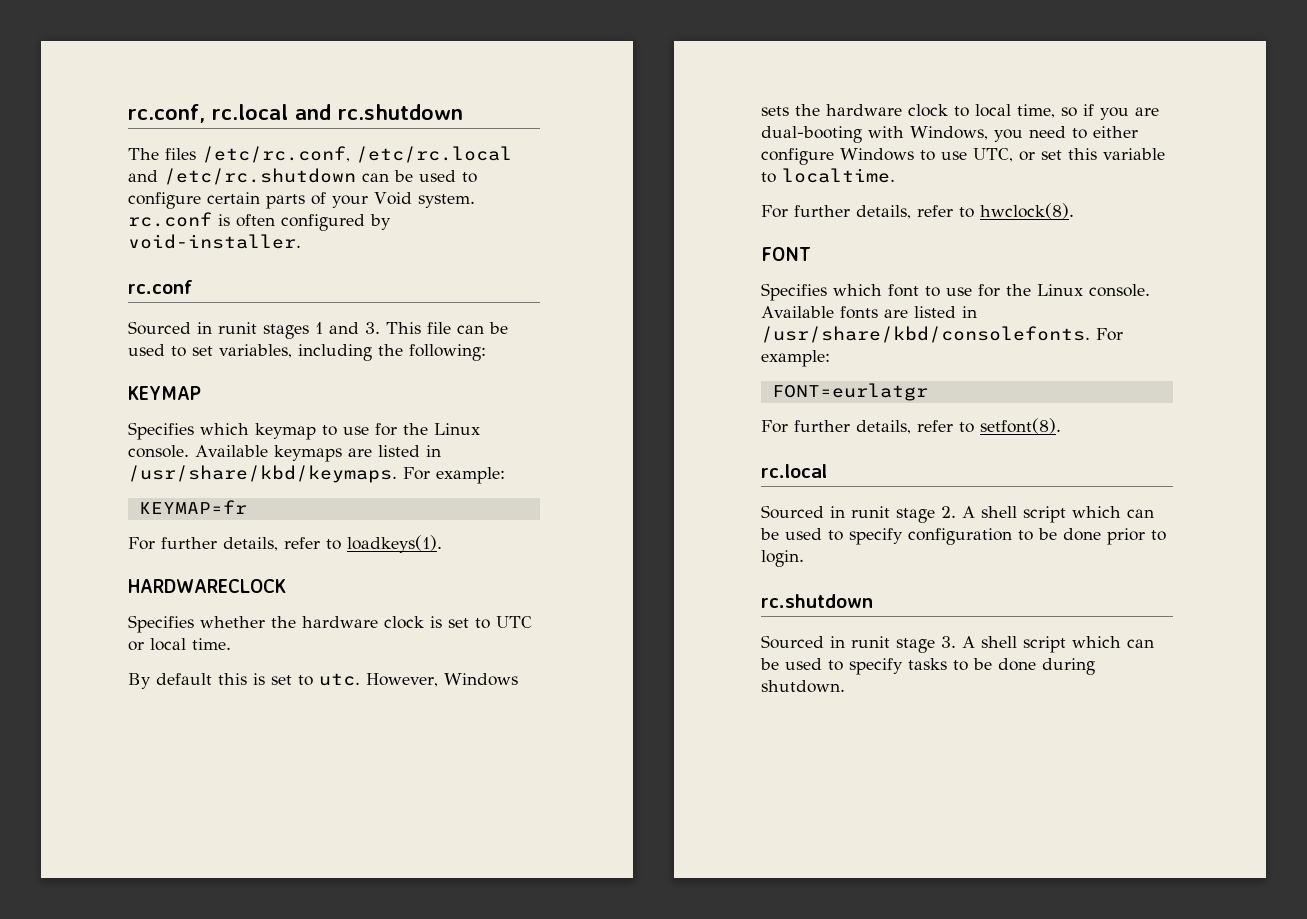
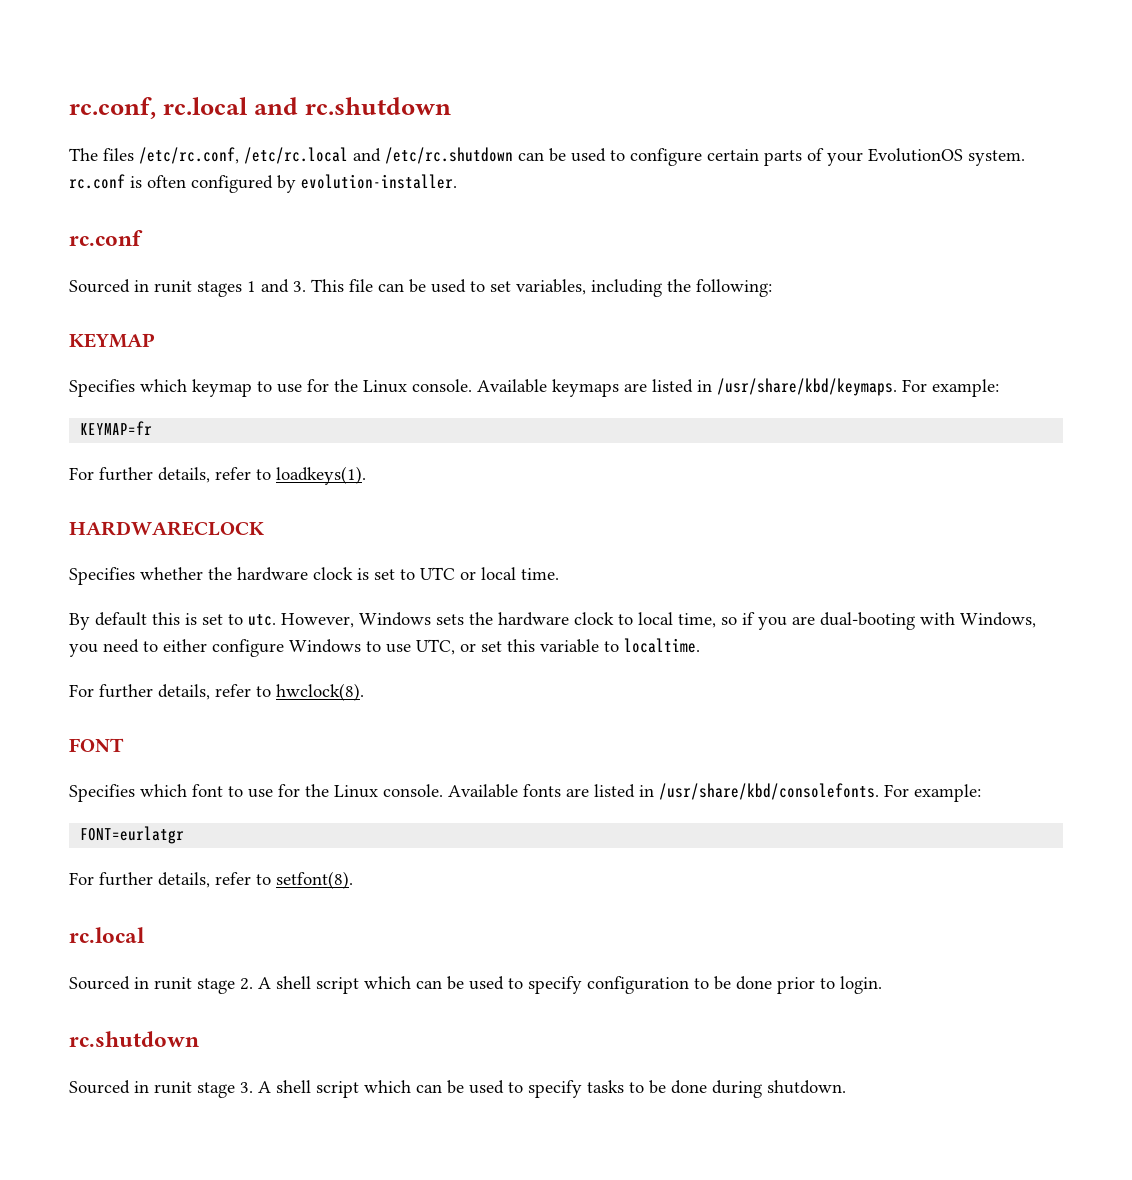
[374,192,412,205] Void -> [868,148,963,162] EvolutionOS
[128,234,301,249] void-installer. -> [301,174,457,189] evolution-installer.

